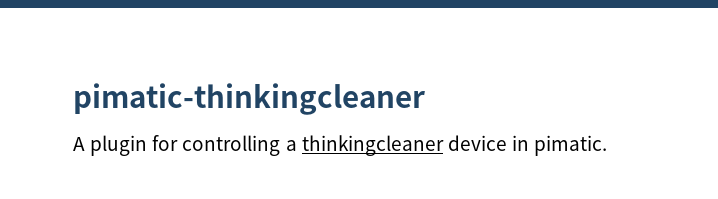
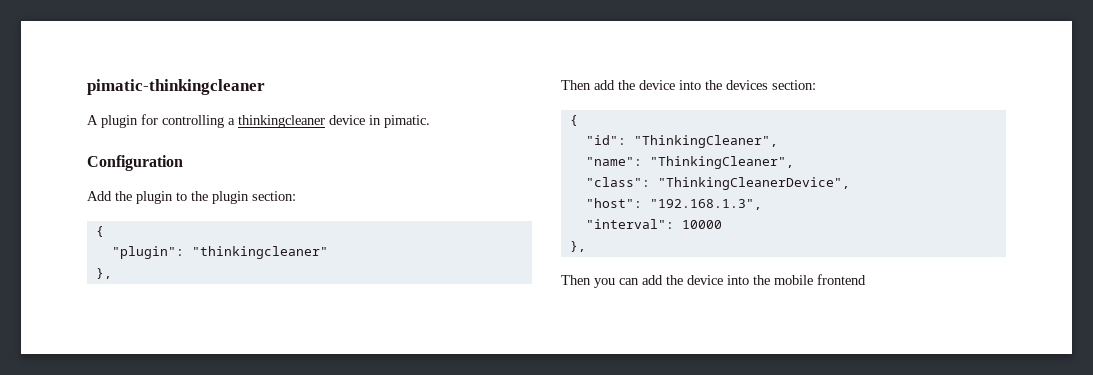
(608, 145) none -> [87,155,183,171] [87,191,296,204] [95,226,104,237] [111,246,328,259] [95,268,112,279] [561,80,816,90] [569,115,578,126] [585,135,778,148] [585,156,794,169] [585,177,850,190] [585,198,762,210] [585,219,722,229] [569,241,586,252] [561,274,866,288] // Configuration // Add the plugin to the plugin section: // { // "plugin": "thinkingcleaner" // }, // Then add the device into the devices section: // { // "id": "ThinkingCleaner", // "name": "ThinkingCleaner", // "class": "ThinkingCleanerDevice", // "host": "192.168.1.3", // "interval": 10000 // }, // Then you can add the device into the mobile frontend

